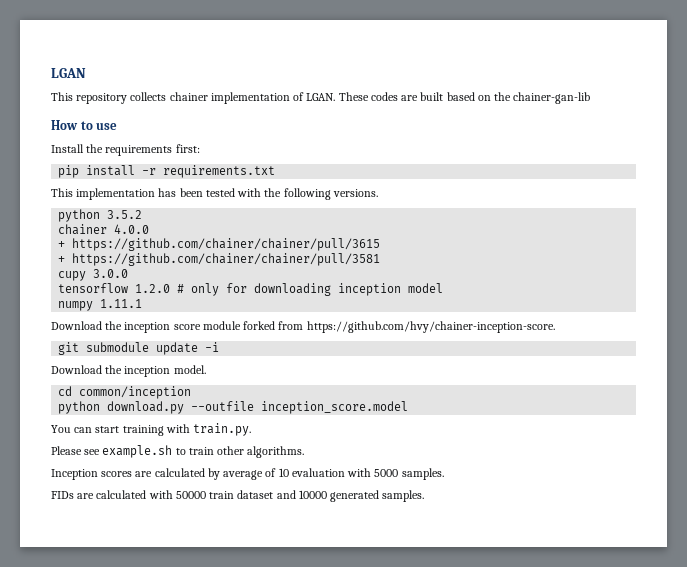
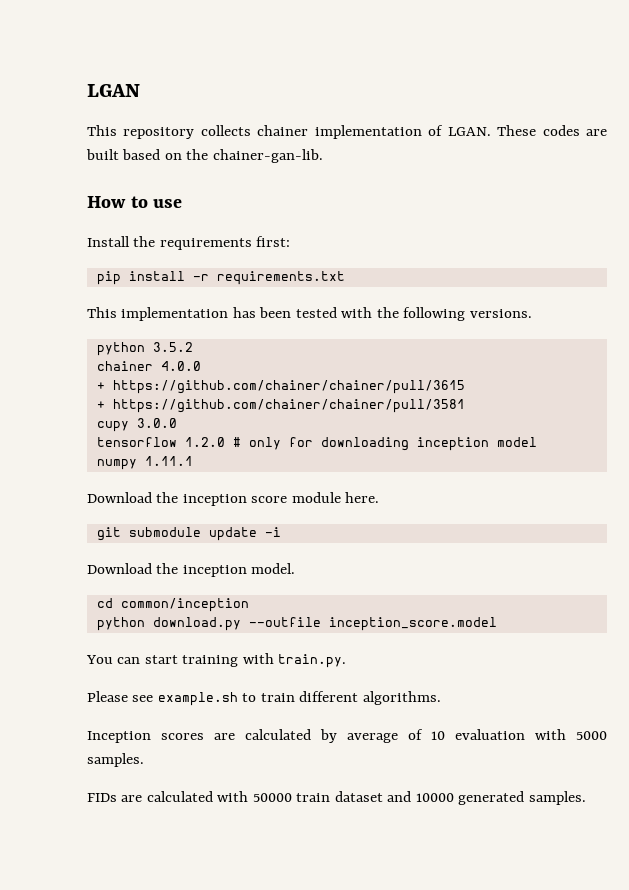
[513,92,591,104] chainer-gan-lib -> [212,149,323,163] chainer-gan-lib.
[243,321,555,333] forked from https://github.com/hvy/chainer-inception-score. -> [345,492,380,503] here.
[217,446,245,455] other -> [299,691,359,702] different

